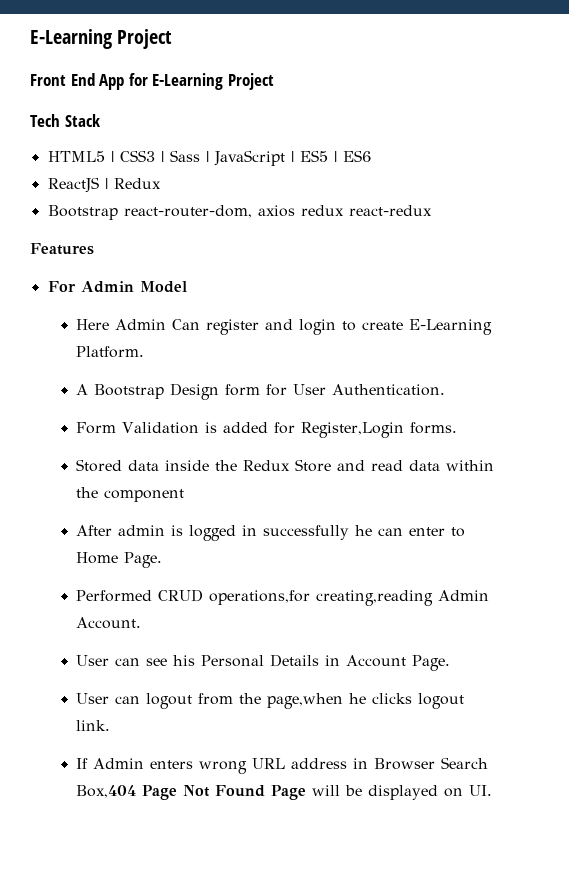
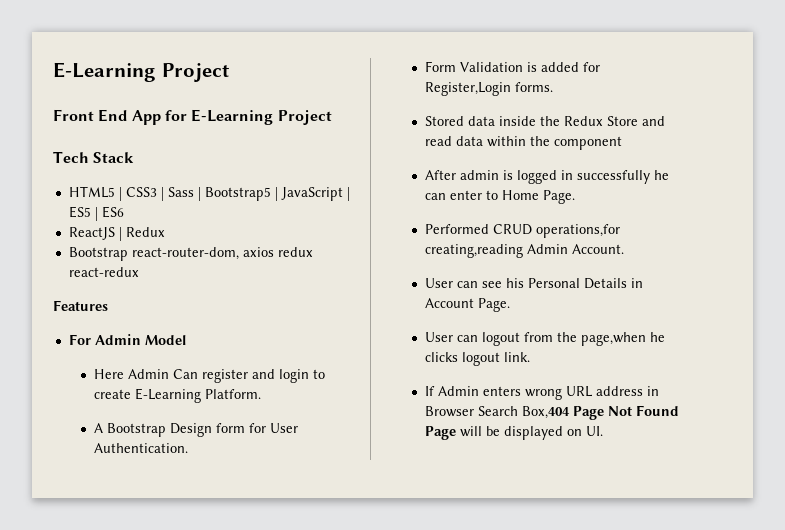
(209, 156) none -> [204,187,278,201] Bootstrap5 |

